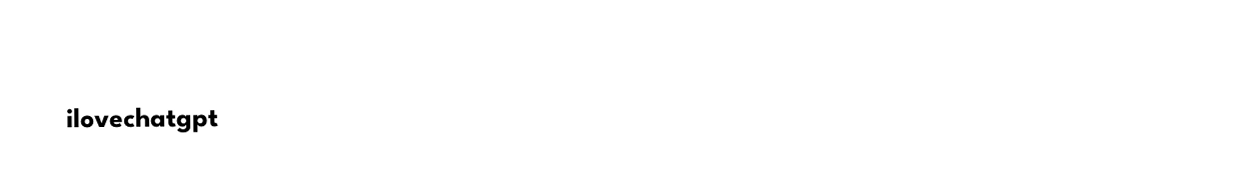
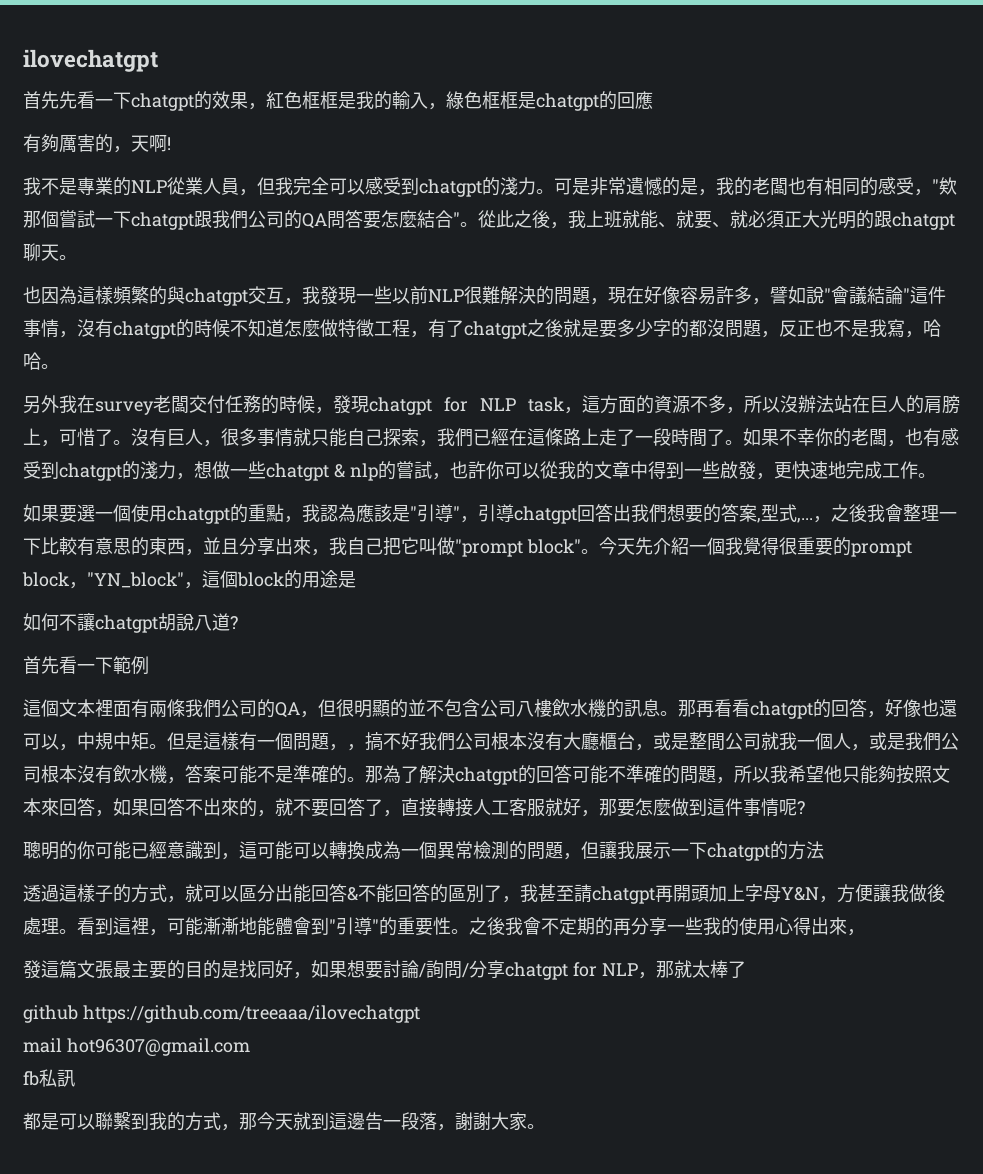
(219, 121) none -> [23,91,653,111] [23,134,171,153] [23,177,957,197] [23,210,955,230] [23,243,77,261] [23,286,946,306] [23,319,941,339] [23,352,59,370] [23,395,960,415] [23,428,959,447] [23,461,936,481] [23,504,957,524] [23,537,912,557] [22,570,356,589] [23,613,238,633] [23,656,149,675] [23,699,957,719] [23,732,959,751] [23,765,950,785] [23,798,805,817] [23,841,824,861] [23,884,945,904] [23,917,865,936] [23,960,746,980] [23,1005,420,1023] [23,1038,250,1056] [23,1069,75,1087] [23,1112,545,1131] // 首先先看一下chatgpt的效果，紅色框框是我的輸入，綠色框框是chatgpt的回應 // 有夠厲害的，天啊! // 我不是專業的NLP從業人員，但我完全可以感受到chatgpt的淺力。可是非常遺憾的是，我的老闆也有相同的感受，"欸那個嘗試一下chatgpt跟我們公司的QA問答要怎麼結合"。從此之後，我上班就能、就要、就必須正大光明的跟chatgpt聊天。 // 也因為這樣頻繁的與chatgpt交互，我發現一些以前NLP很難解決的問題，現在好像容易許多，譬如說"會議結論"這件事情，沒有chatgpt的時候不知道怎麼做特徵工程，有了chatgpt之後就是要多少字的都沒問題，反正也不是我寫，哈哈。 // 另外我在survey老闆交付任務的時候，發現chatgpt for NLP task，這方面的資源不多，所以沒辦法站在巨人的肩膀上，可惜了。沒有巨人，很多事情就只能自己探索，我們已經在這條路上走了一段時間了。如果不幸你的老闆，也有感受到chatgpt的淺力，想做一些chatgpt & nlp的嘗試，也許你可以從我的文章中得到一些啟發，更快速地完成工作。 // 如果要選一個使用chatgpt的重點，我認為應該是"引導"，引導chatgpt回答出我們想要的答案,型式,...，之後我會整理一下比較有意思的東西，並且分享出來，我自己把它叫做"prompt block"。今天先介紹一個我覺得很重要的prompt block，"YN_block"，這個block的用途是 // 如何不讓chatgpt胡說八道? // 首先看一下範例 // 這個文本裡面有兩條我們公司的QA，但很明顯的並不包含公司八樓飲水機的訊息。那再看看chatgpt的回答，好像也還可以，中規中矩。但是這樣有一個問題，，搞不好我們公司根本沒有大廳櫃台，或是整間公司就我一個人，或是我們公司根本沒有飲水機，答案可能不是準確的。那為了解決chatgpt的回答可能不準確的問題，所以我希望他只能夠按照文本來回答，如果回答不出來的，就不要回答了，直接轉接人工客服就好，那要怎麼做到這件事情呢? // 聰明的你可能已經意識到，這可能可以轉換成為一個異常檢測的問題，但讓我展示一下chatgpt的方法 // 透過這樣子的方式，就可以區分出能回答&不能回答的區別了，我甚至請chatgpt再開頭加上字母Y&N，方便讓我做後處理。看到這裡，可能漸漸地能體會到"引導"的重要性。之後我會不定期的再分享一些我的使用心得出來， // 發這篇文張最主要的目的是找同好，如果想要討論/詢問/分享chatgpt for NLP，那就太棒了 // github https://github.com/treeaaa/ilovechatgpt // mail hot96307@gmail.com // fb私訊 // 都是可以聯繫到我的方式，那今天就到這邊告一段落，謝謝大家。

